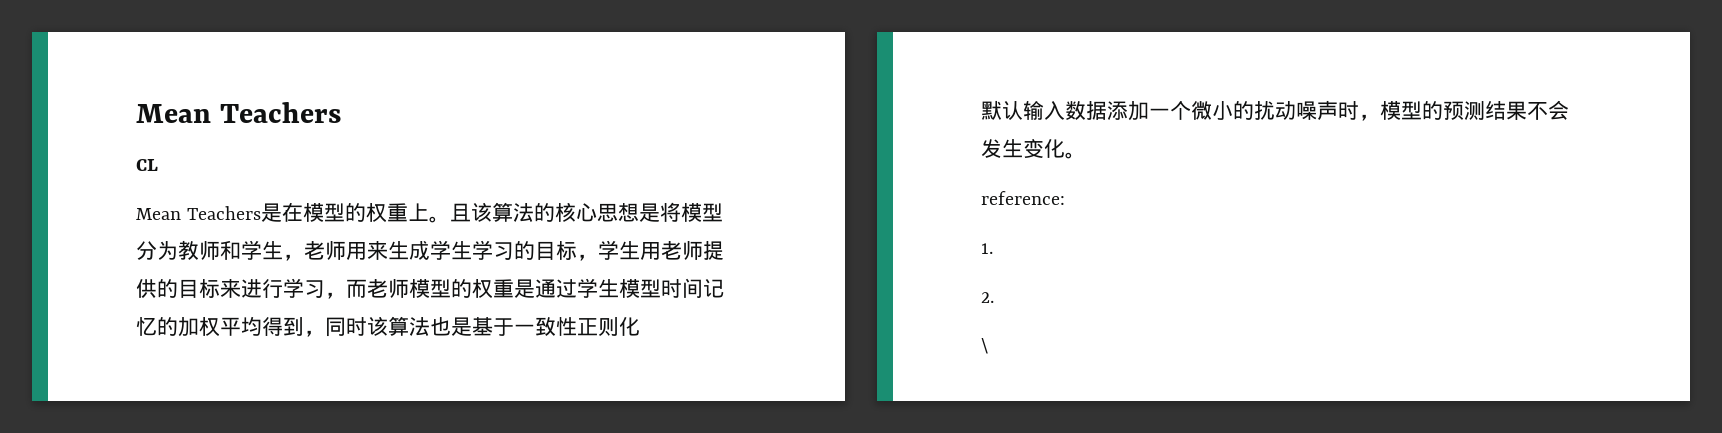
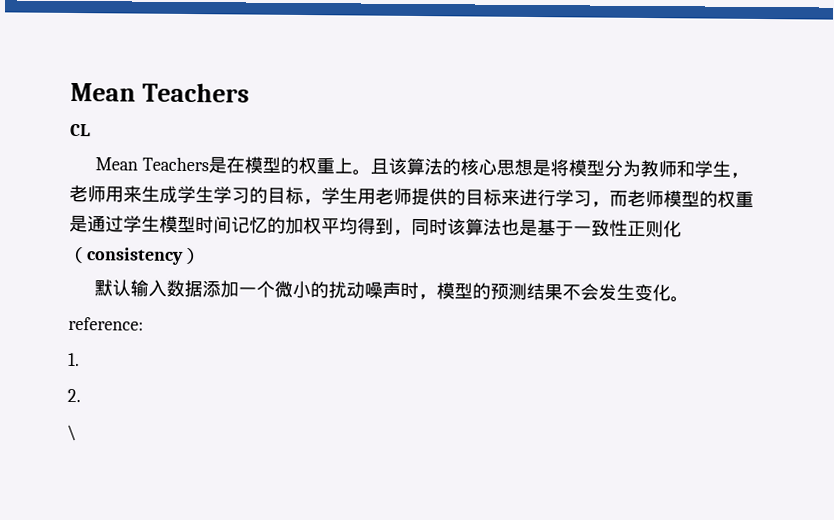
(640, 326) none -> [68,246,201,265] （consistency）

